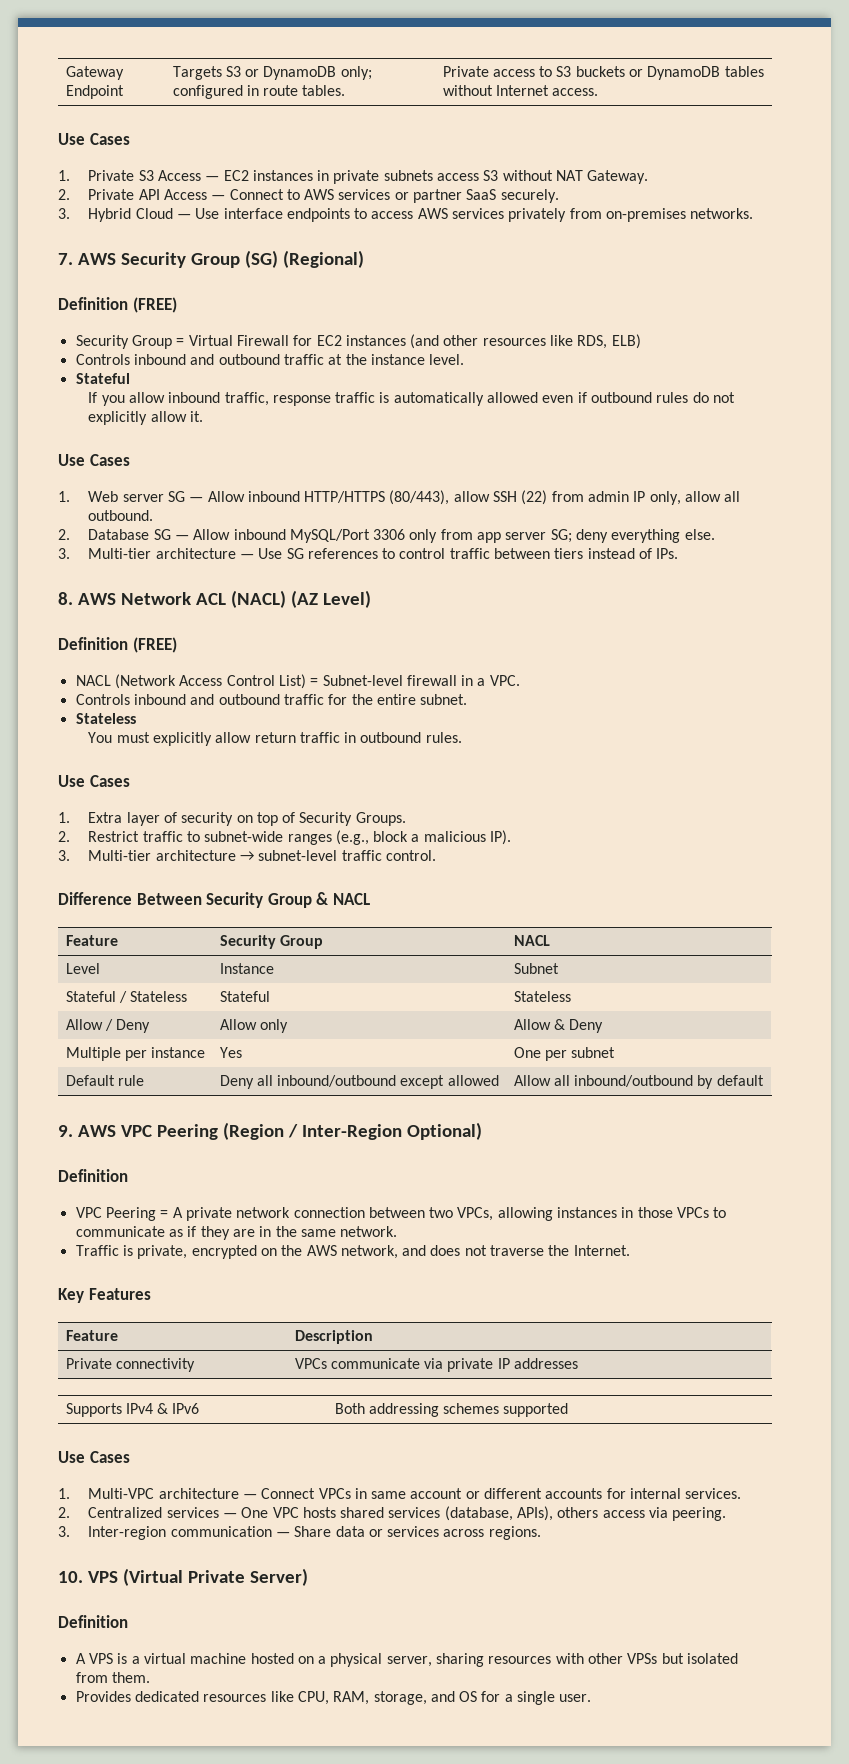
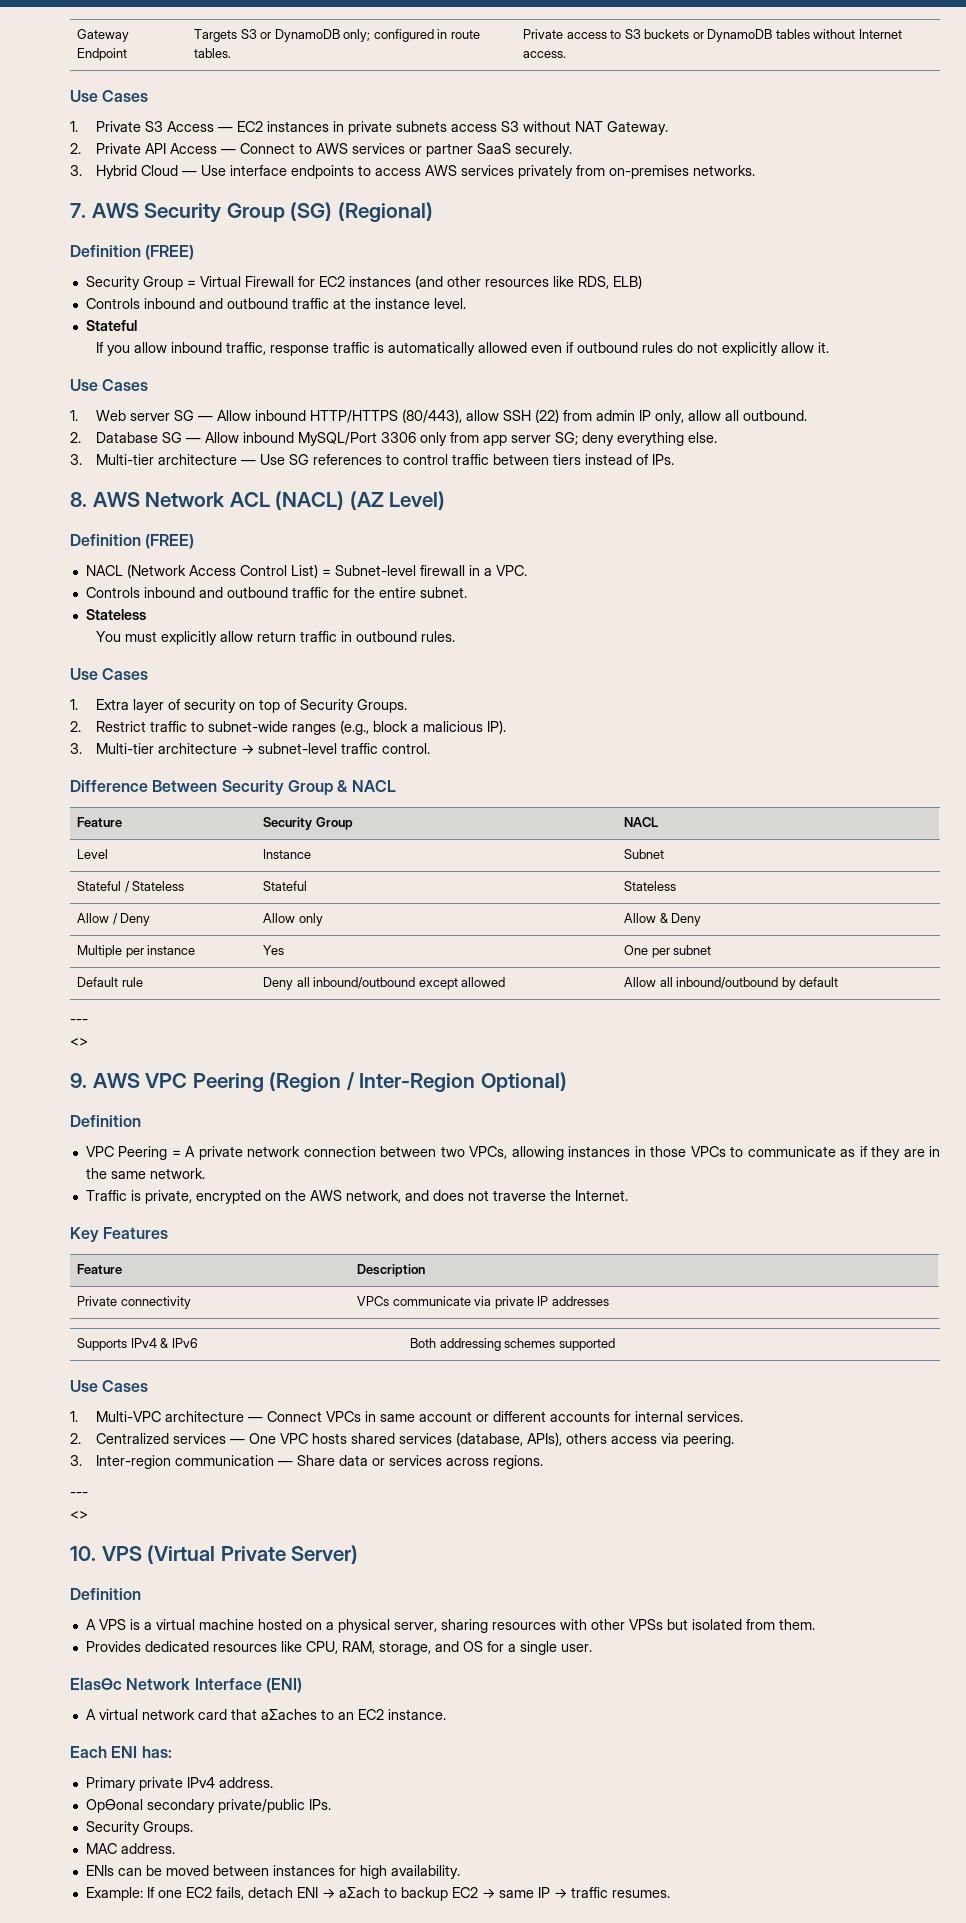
(764, 1080) none -> [70,1019,88,1024] [70,1038,88,1046] // --- // <>
(541, 1533) none -> [70,1492,88,1497] [70,1511,88,1519] // --- // <>
(592, 1698) none -> [70,1678,302,1693] [85,1709,446,1720] [70,1746,172,1758] [85,1777,273,1791] [85,1799,331,1813] [85,1821,193,1835] [85,1843,175,1854] [85,1865,460,1879] [85,1887,670,1901] // ElasƟc Network Interface (ENI) // A virtual network card that aƩaches to an EC2 instance. // Each ENI has: // Primary private IPv4 address. // OpƟonal secondary private/public IPs. // Security Groups. // MAC address. // ENIs can be moved between instances for high availability. // Example: If one EC2 fails, detach ENI → aƩach to backup EC2 → same IP → traffic resumes.

